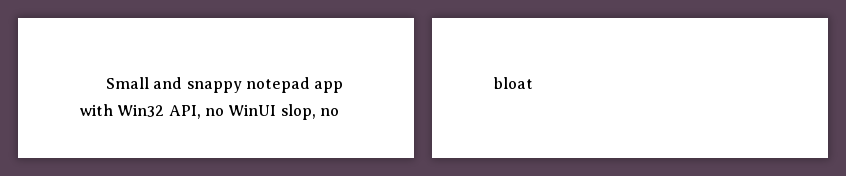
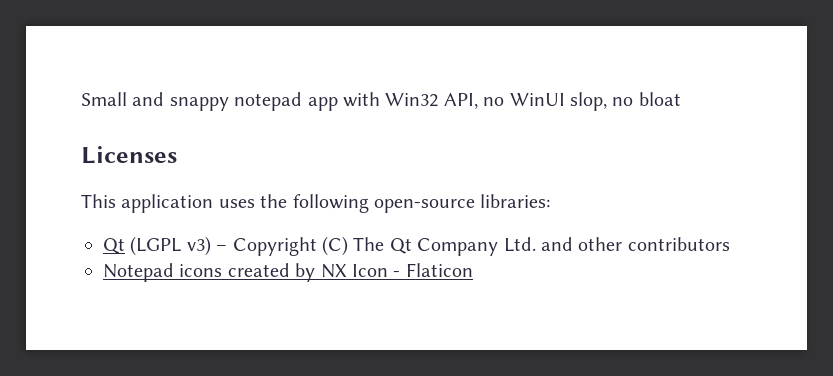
(533, 83) none -> [81,146,177,164] [81,194,551,213] [103,236,730,256] [103,263,473,282] // Licenses // This application uses the following open-source libraries: // Qt (LGPL v3) – Copyright (C) The Qt Company Ltd. and other contributors // Notepad icons created by NX Icon - Flaticon

